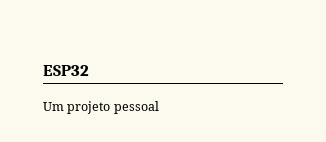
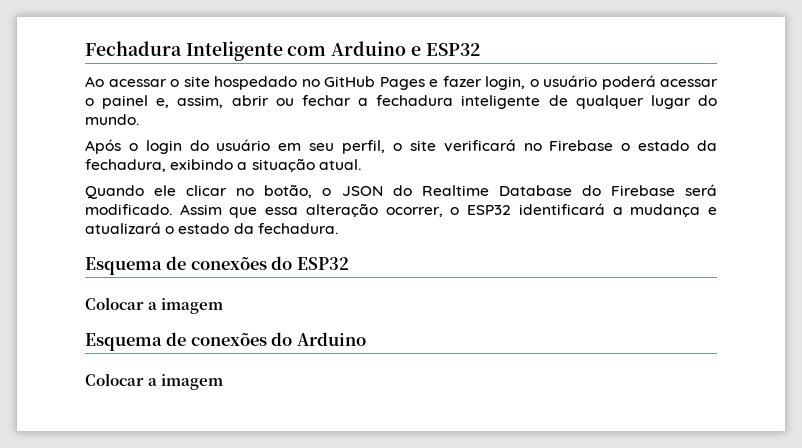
[43,65,89,76] [43,101,159,114] ESP32 // Um projeto pessoal -> [85,41,480,61] [85,75,718,90] [85,95,717,109] [85,114,139,125] [85,139,718,154] [85,158,361,172] [85,184,717,199] [85,203,718,218] [85,222,338,234] [85,256,349,275] [85,297,224,314] [85,332,366,351] [85,373,224,390] Fechadura Inteligente com Arduino e ESP32 // Ao acessar o site hospedado no GitHub Pages e fazer login, o usuário poderá acessar o painel e, assim, abrir ou fechar a fechadura inteligente de qualquer lugar do mundo. // Após o login do usuário em seu perfil, o site verificará no Firebase o estado da fechadura, exibindo a situação atual. // Quando ele clicar no botão, o JSON do Realtime Database do Firebase será modificado. Assim que essa alteração ocorrer, o ESP32 identificará a mudança e atualizará o estado da fechadura. // Esquema de conexões do ESP32 // Colocar a imagem // Esquema de conexões do Arduino // Colocar a imagem

